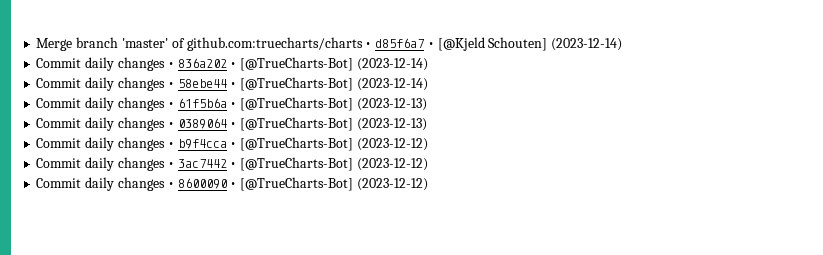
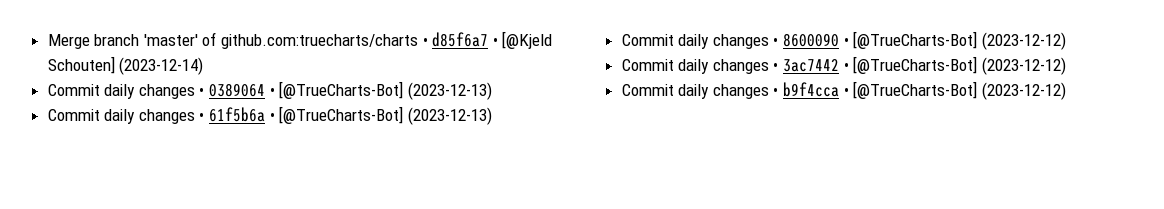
[177,57,428,71] [36,77,428,91] 836a202 • [@TrueCharts-Bot] (2023-12-14) // Commit daily changes • 58ebe44 • [@TrueCharts-Bot] (2023-12-14) -> [209,81,492,100] 0389064 • [@TrueCharts-Bot] (2023-12-13)
[177,117,427,131] [36,137,227,151] 0389064 • [@TrueCharts-Bot] (2023-12-13) // Commit daily changes • b9f4cca -> [783,33,840,47] 8600090
[177,178,227,189] 8600090 -> [783,82,840,97] b9f4cca

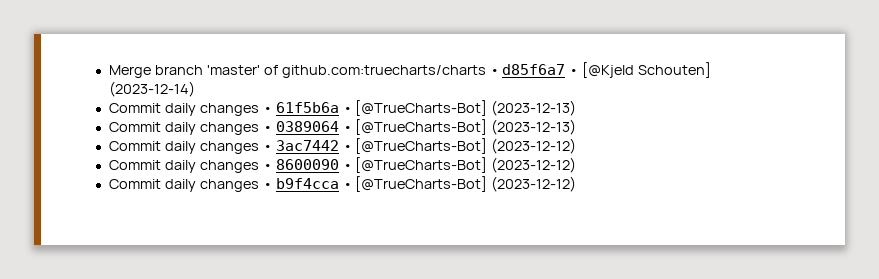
(204, 66) none -> [108,100,577,116] // Commit daily changes • 61f5b6a • [@TrueCharts-Bot] (2023-12-13)
[209,106,492,125] 61f5b6a • [@TrueCharts-Bot] (2023-12-13) -> [275,138,577,154] 3ac7442 • [@TrueCharts-Bot] (2023-12-12)
[621,56,1066,75] // Commit daily changes • 3ac7442 • [@TrueCharts-Bot] (2023-12-12) -> (577, 165) none

